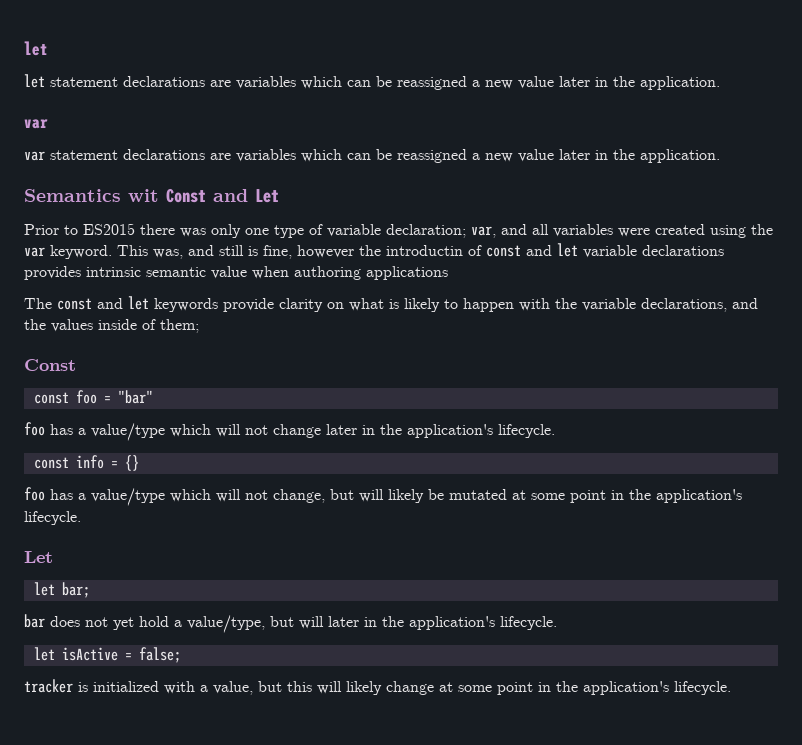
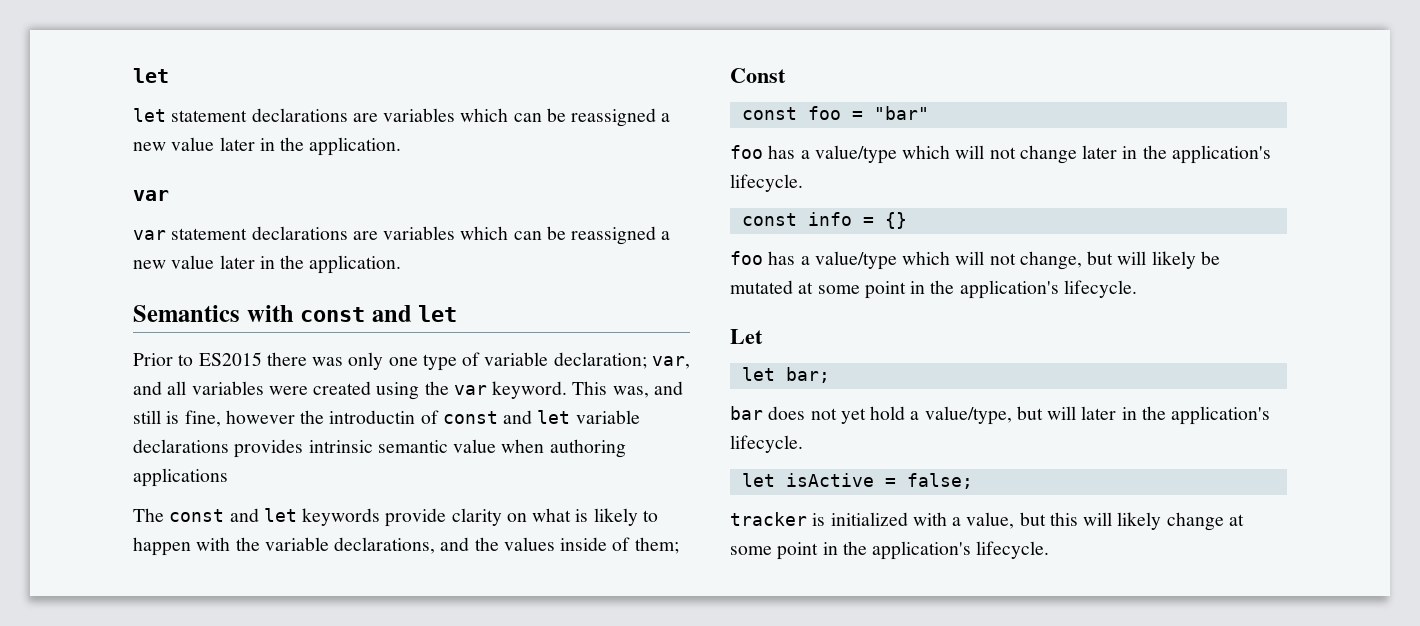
[128,188,279,203] wit Const and Let -> [246,305,458,322] with const and let

